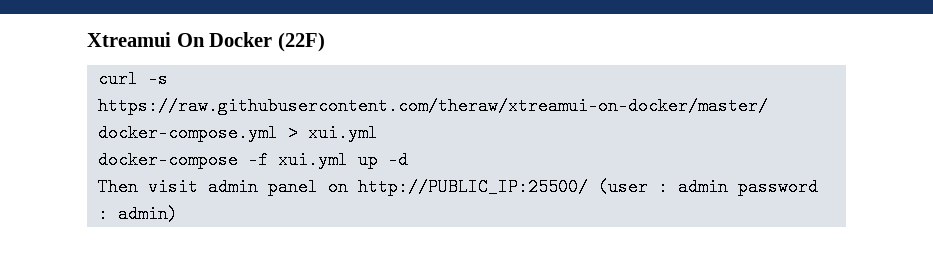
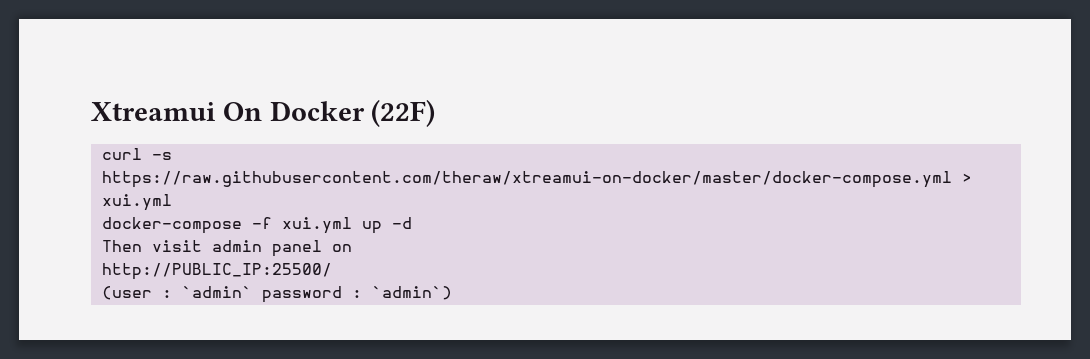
(348, 187) none -> (353, 248) //
(588, 187) none -> (333, 271) //
[677,178,728,196] admin -> [182,286,253,298] `admin`
[117,205,178,223] admin) -> [372,286,453,300] `admin`)

